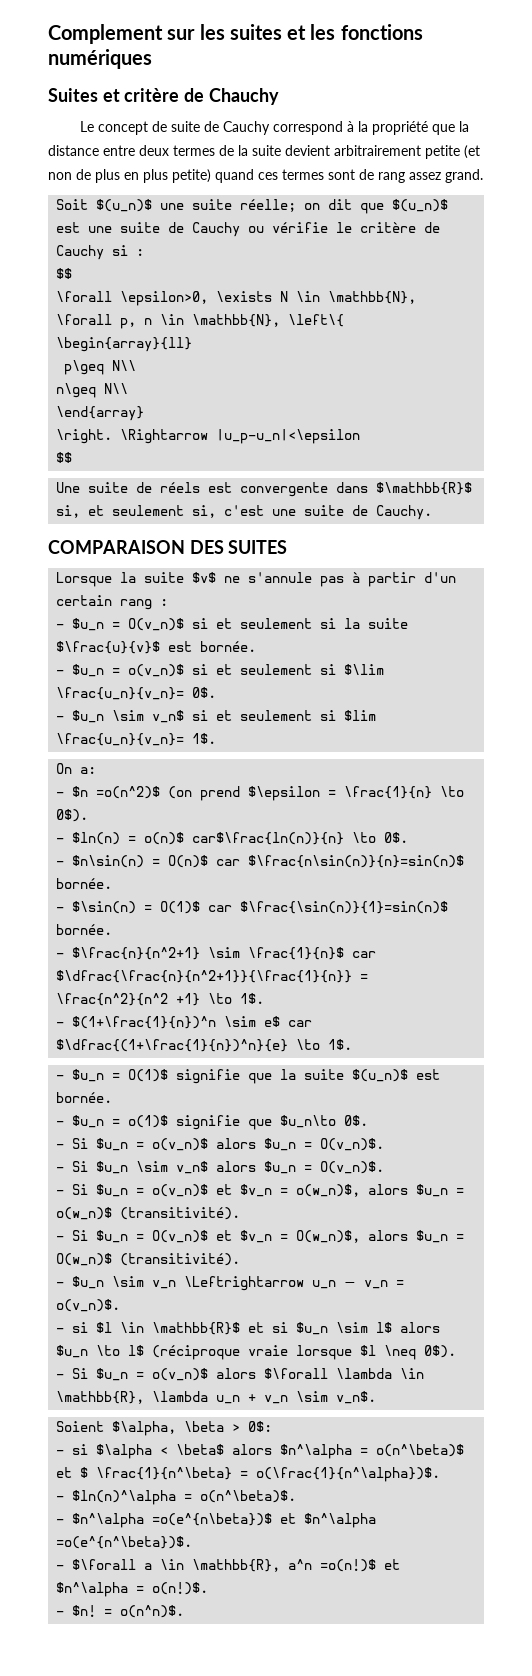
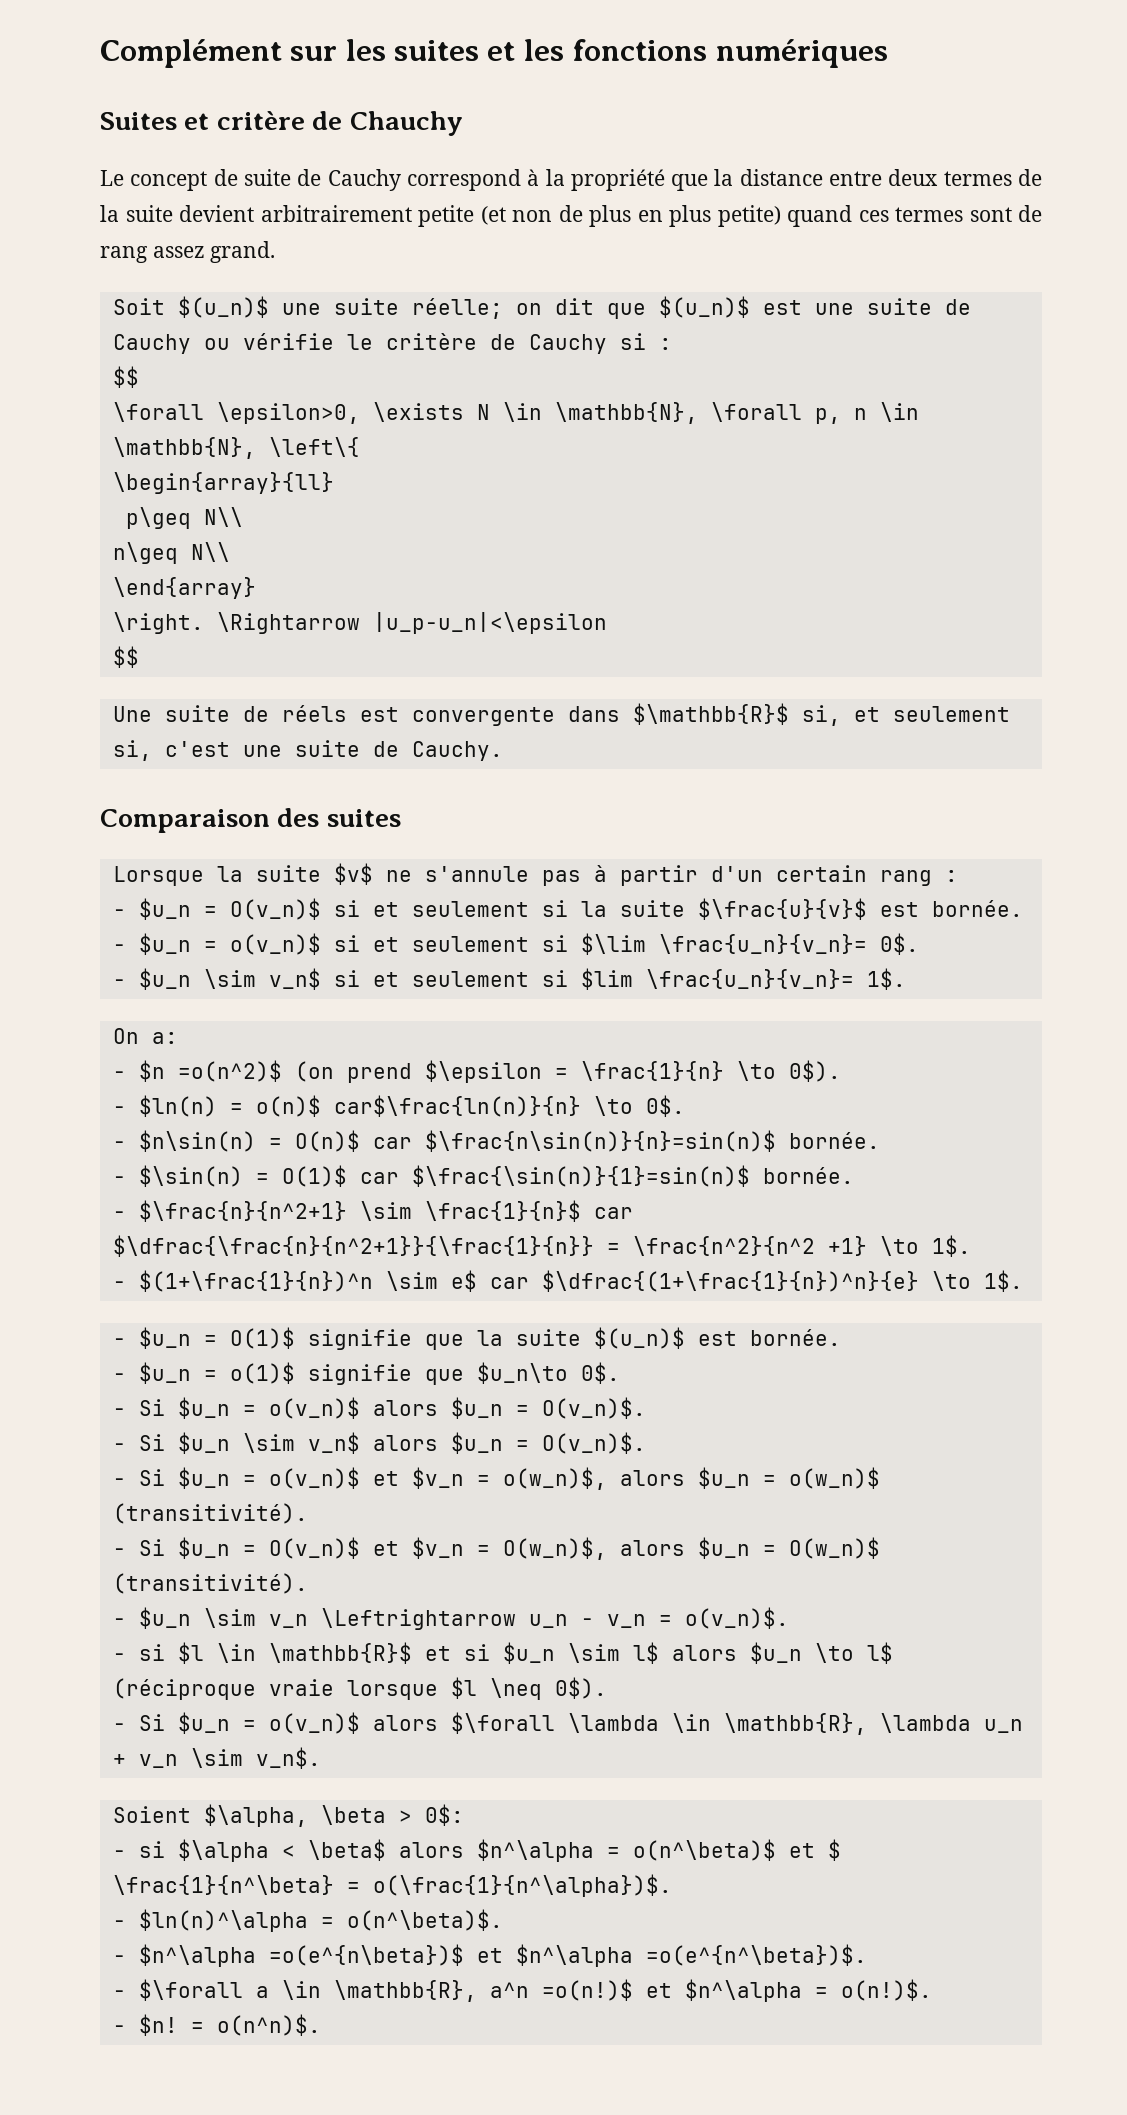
[48,24,163,44] Complement -> [100,39,282,68] Complément
[48,540,288,554] COMPARAISON DES SUITES -> [100,808,401,833] Comparaison des suites

